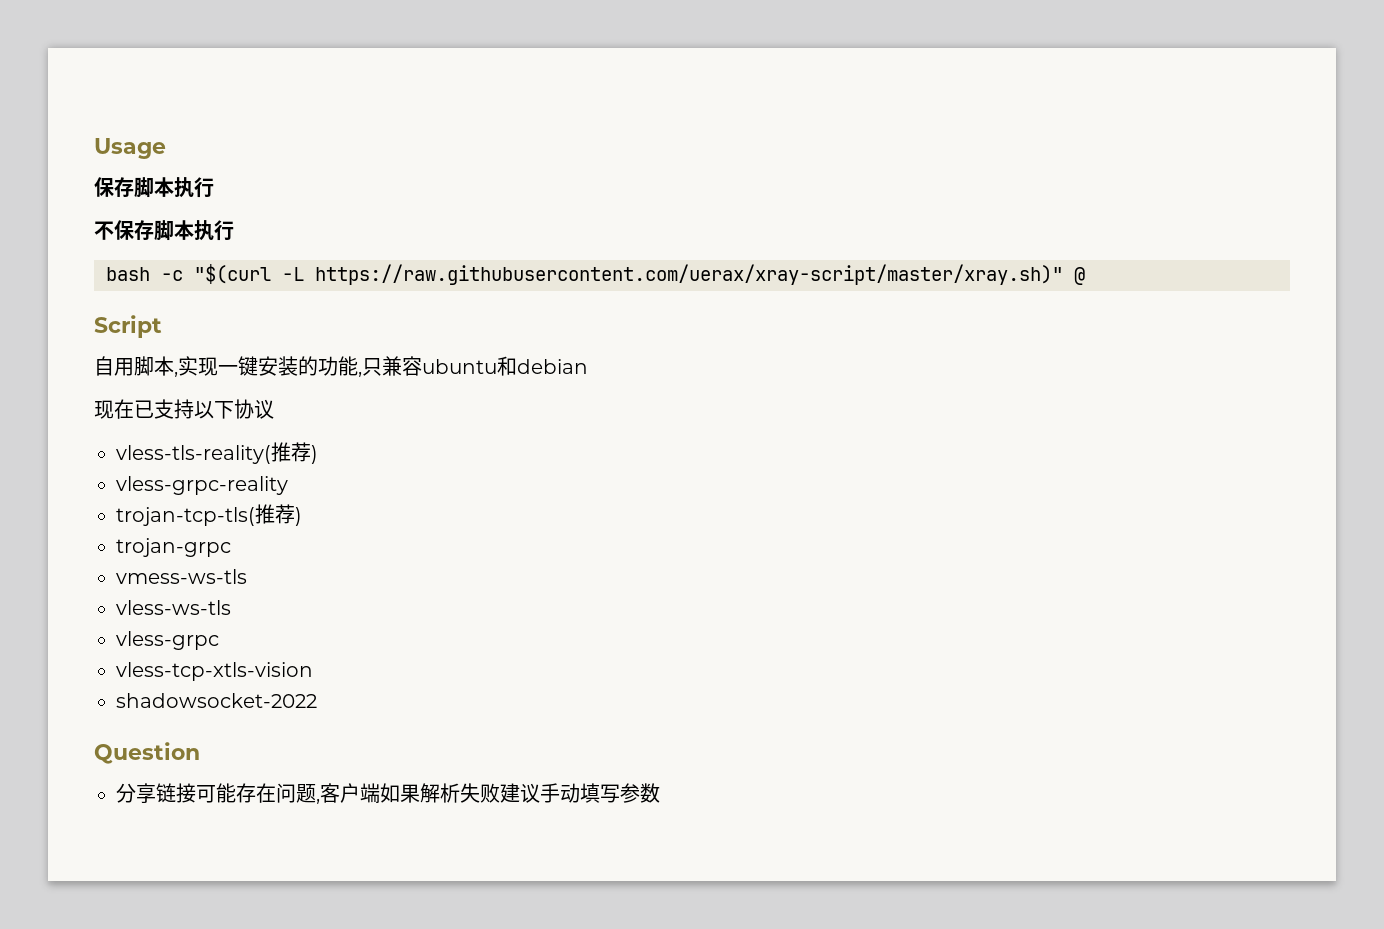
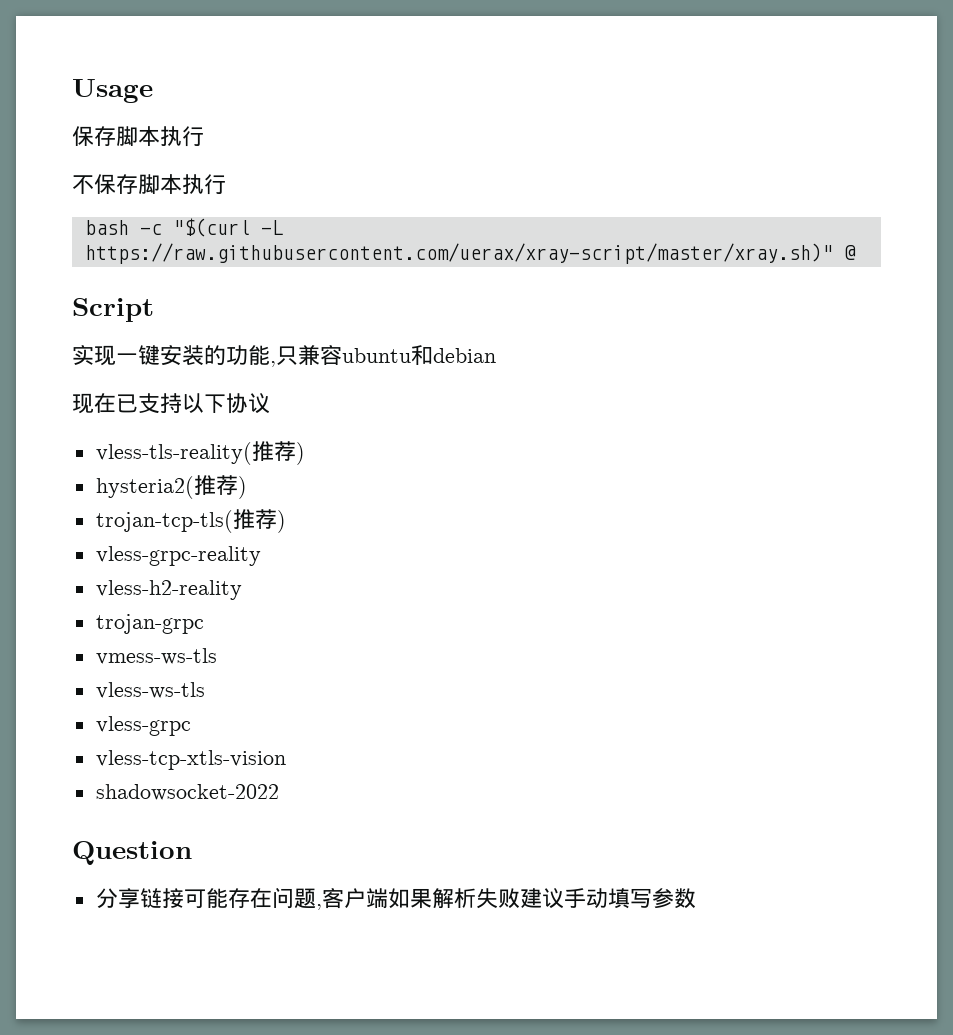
[94,356,178,377] 自用脚本, -> (154, 310) none
[116,476,288,495] vless-grpc-reality -> [95,475,247,499] hysteria2(推荐)
(302, 516) none -> [95,546,261,566] [95,580,242,600] // vless-grpc-reality // vless-h2-reality

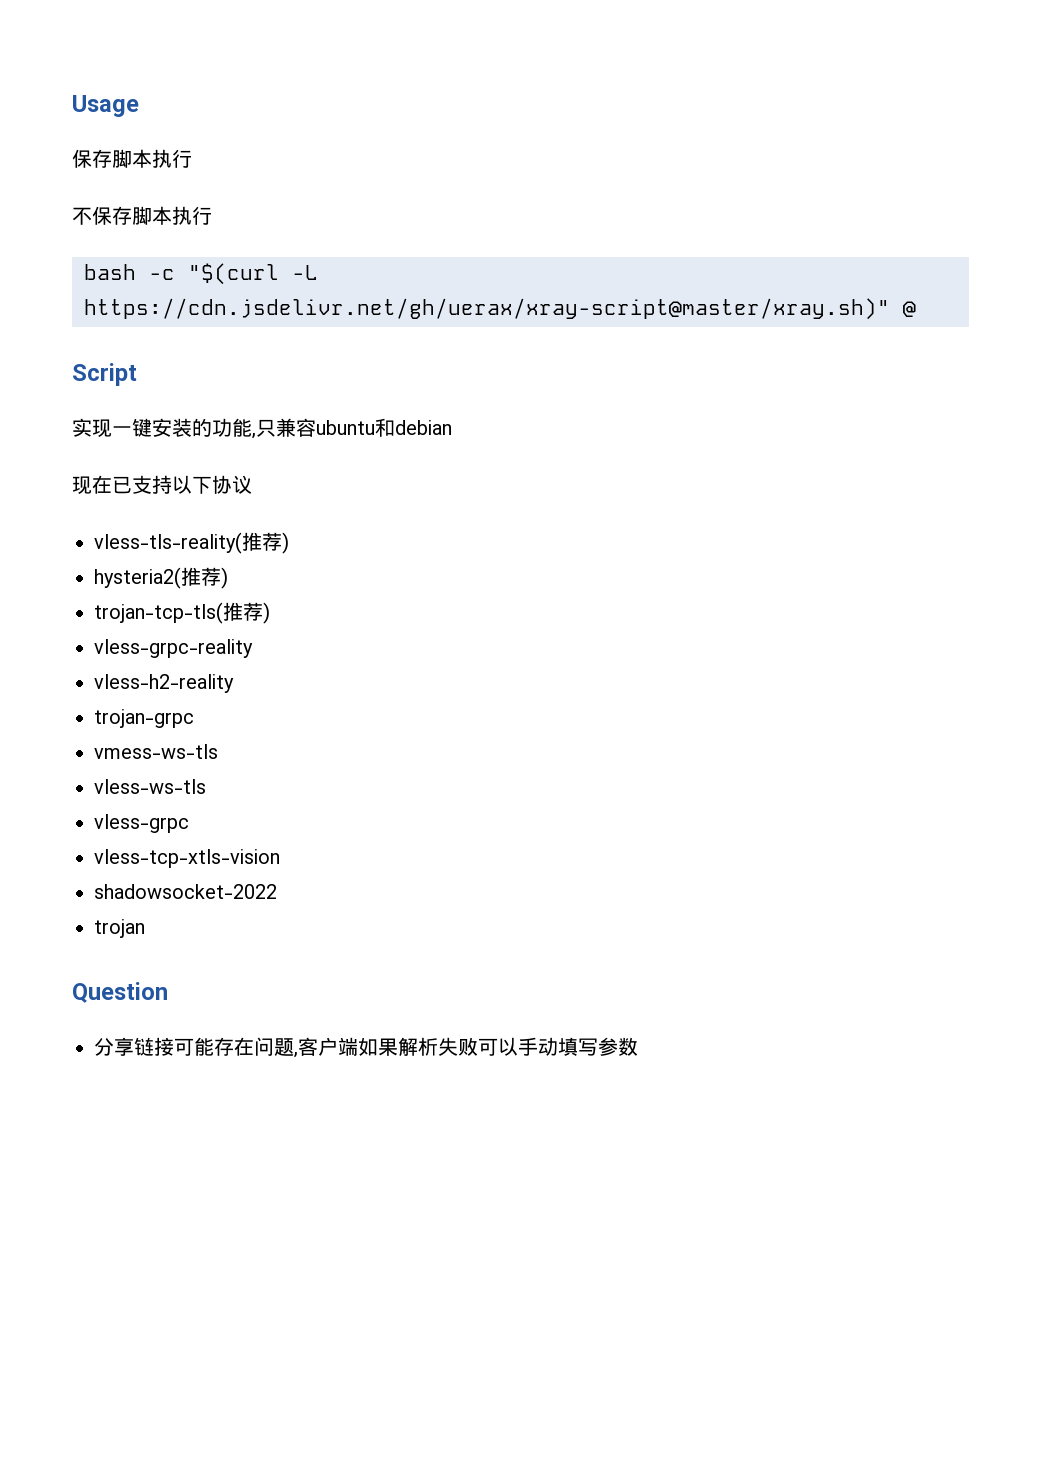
[84,243,833,264] https://raw.githubusercontent.com/uerax/xray-script/master/xray.sh)" -> [84,298,890,320] https://cdn.jsdelivr.net/gh/uerax/xray-script@master/xray.sh)"
(279, 792) none -> [94,919,145,938] // trojan
[519,888,564,909] 建议 -> [478,1037,518,1056] 可以

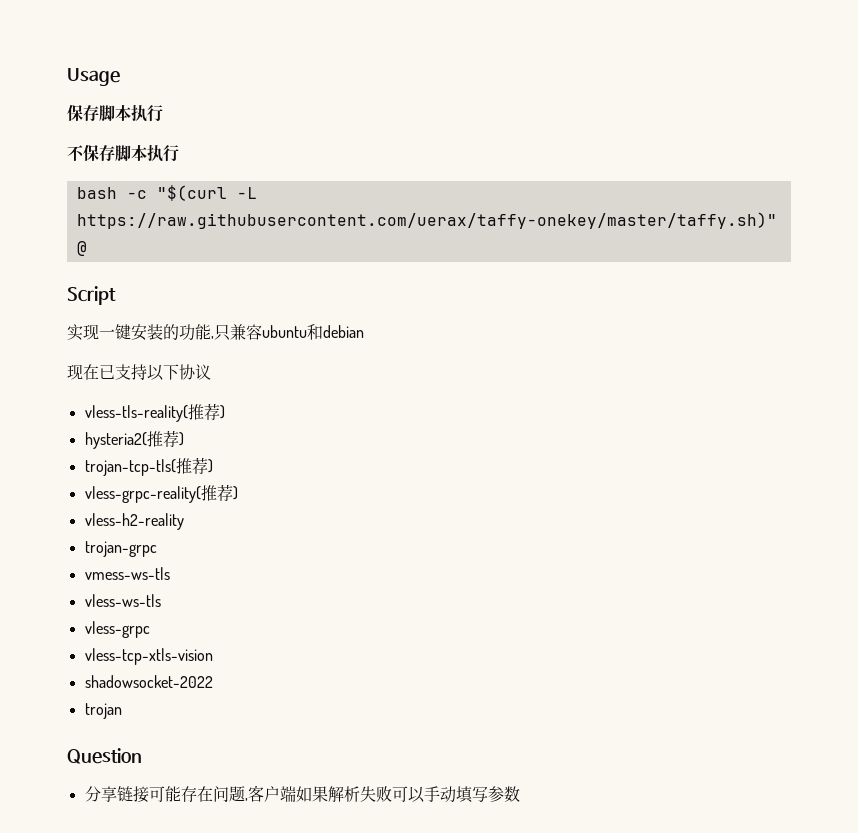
[84,298,890,320] https://cdn.jsdelivr.net/gh/uerax/xray-script@master/xray.sh)" -> [76,212,777,229] https://raw.githubusercontent.com/uerax/taffy-onekey/master/taffy.sh)"
[94,639,253,658] vless-grpc-reality -> [84,484,238,503] vless-grpc-reality(推荐)

